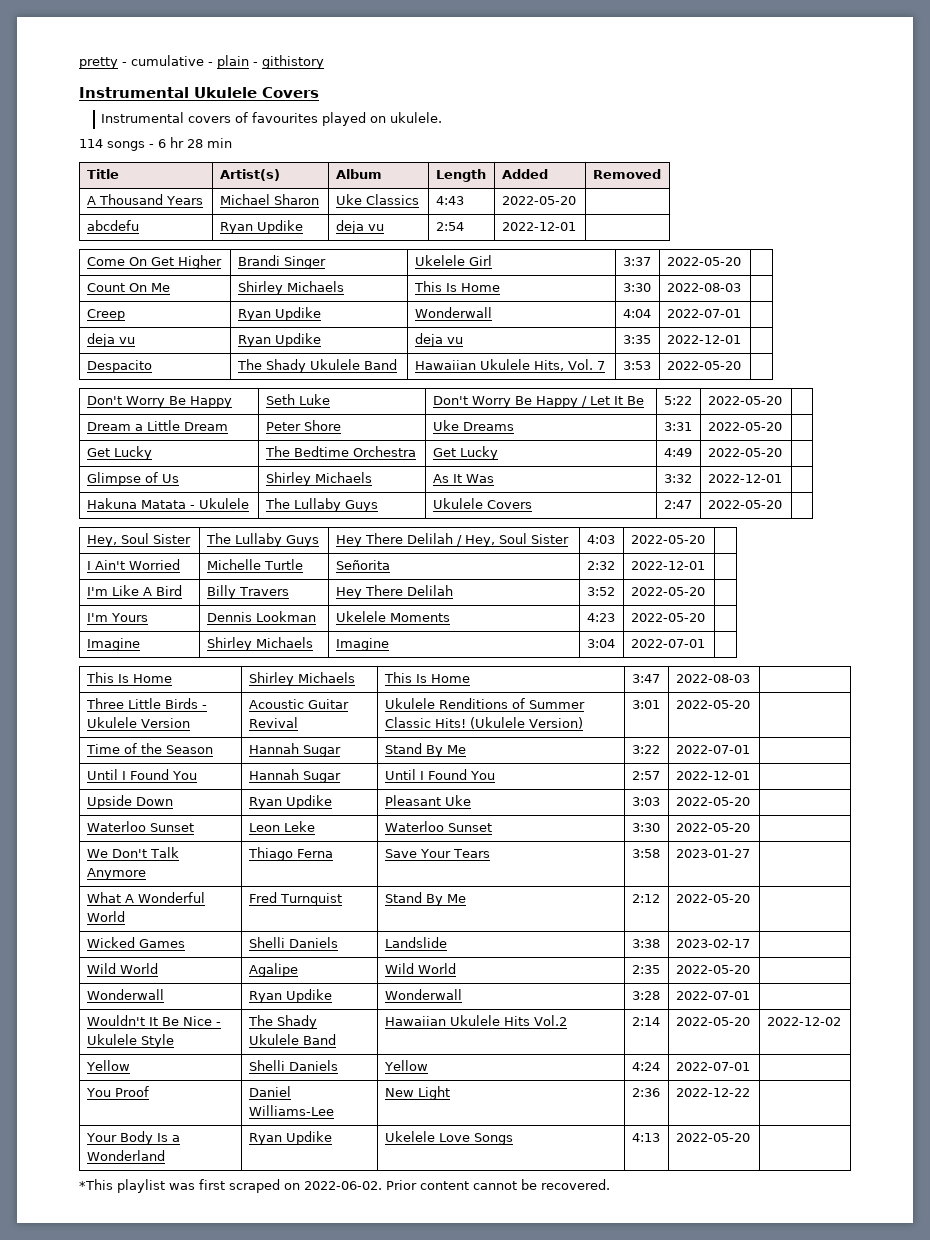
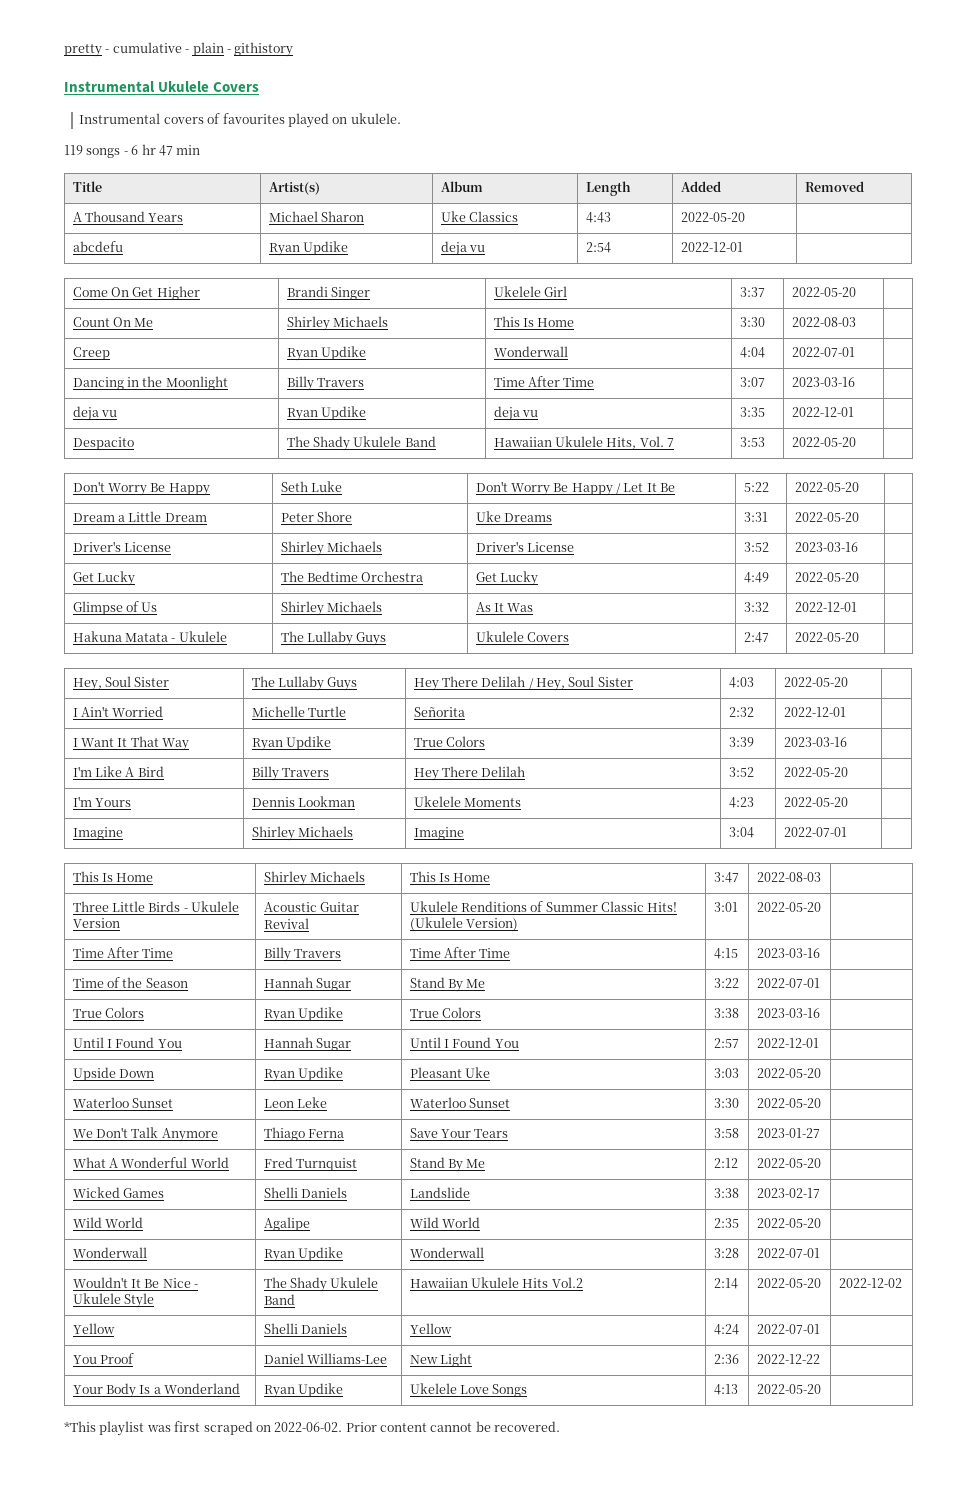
[79,139,103,148] 114 -> [64,145,83,155] 119
[187,139,203,148] 28 -> [158,145,173,156] 47
(741, 313) none -> [72,376,228,390] [286,376,364,391] [493,376,595,387] [739,377,765,387] [791,377,855,387] // Dancing in the Moonlight | Billy Travers | Time After Time | 3:07 | 2023-03-16 |
(782, 426) none -> [72,541,171,552] [280,541,382,556] [475,541,574,552] [743,542,769,552] [794,542,858,552] // Driver's License | Shirley Michaels | Driver's License | 3:52 | 2023-03-16 |
(705, 565) none -> [72,736,190,751] [251,736,331,751] [413,736,485,747] [728,737,754,747] [783,737,847,747] // I Want It That Way | Ryan Updike | True Colors | 3:39 | 2023-03-16 |
(750, 704) none -> [72,947,174,958] [263,947,341,962] [409,947,511,958] [713,948,738,959] [756,948,820,958] // Time After Time | Billy Travers | Time After Time | 4:15 | 2023-03-16 |
(750, 749) none -> [72,1007,144,1018] [263,1007,343,1022] [409,1007,481,1018] [713,1008,739,1018] [756,1008,820,1018] // True Colors | Ryan Updike | True Colors | 3:38 | 2023-03-16 |

